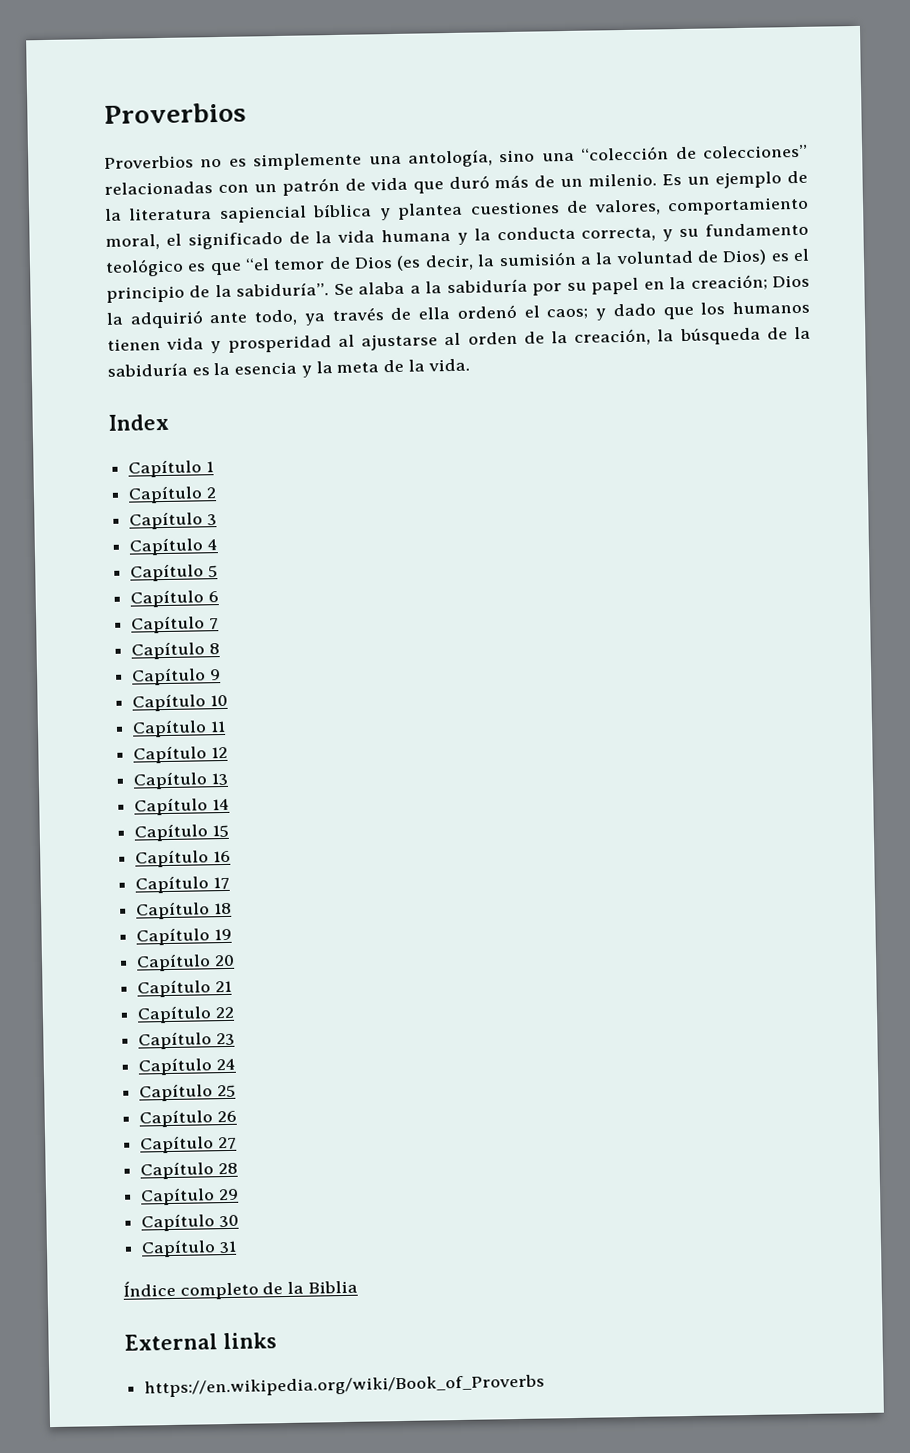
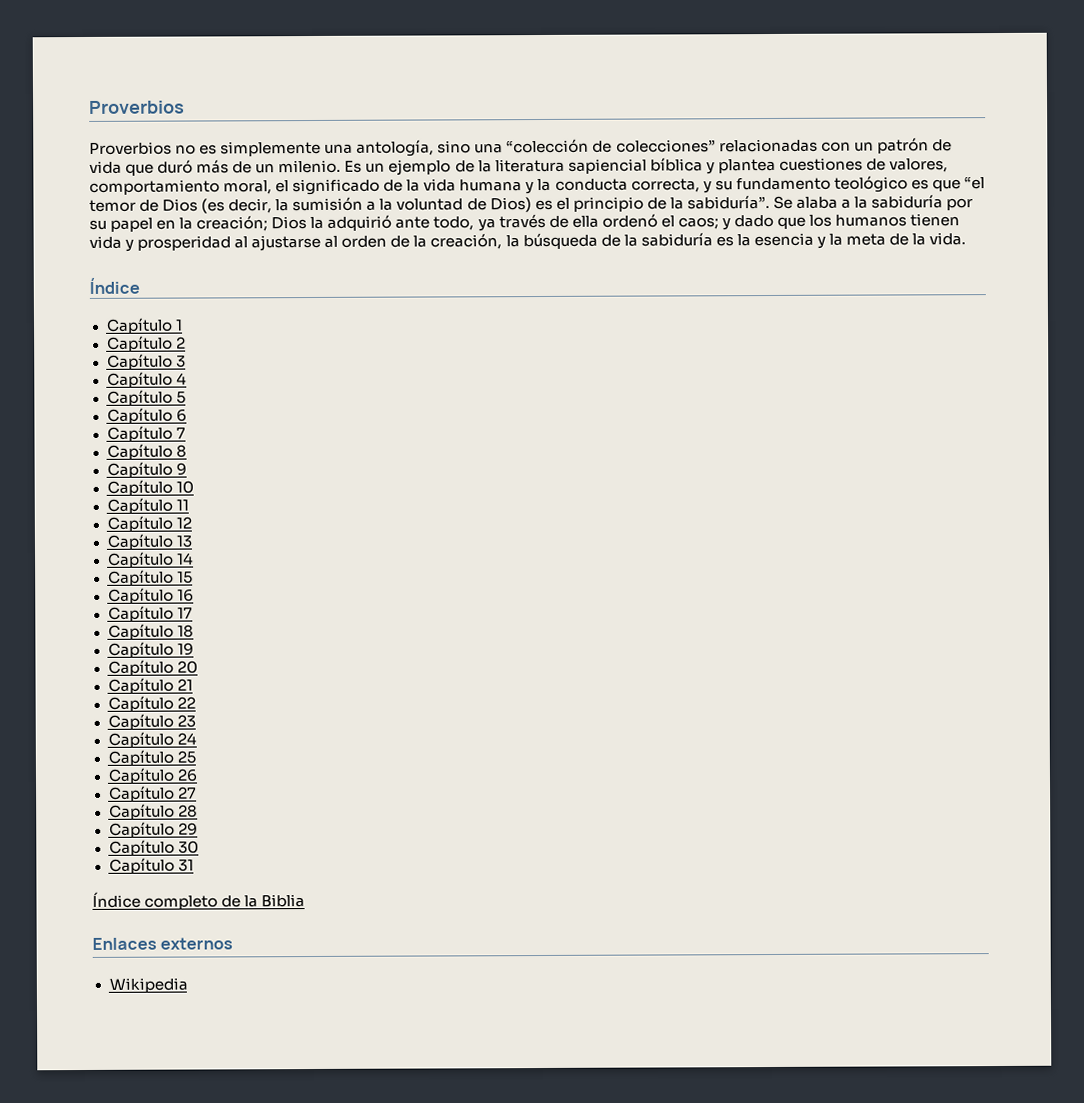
[108,413,169,431] Index -> [89,277,140,294] Índice
[124,1332,277,1351] [144,1374,546,1398] External links // https://en.wikipedia.org/wiki/Book_of_Proverbs -> [92,937,234,950] [108,977,188,993] Enlaces externos // Wikipedia

